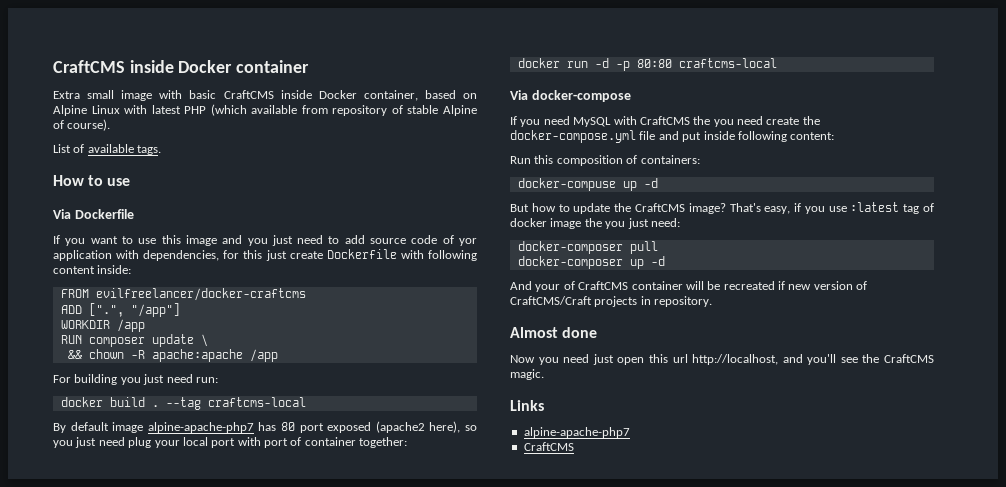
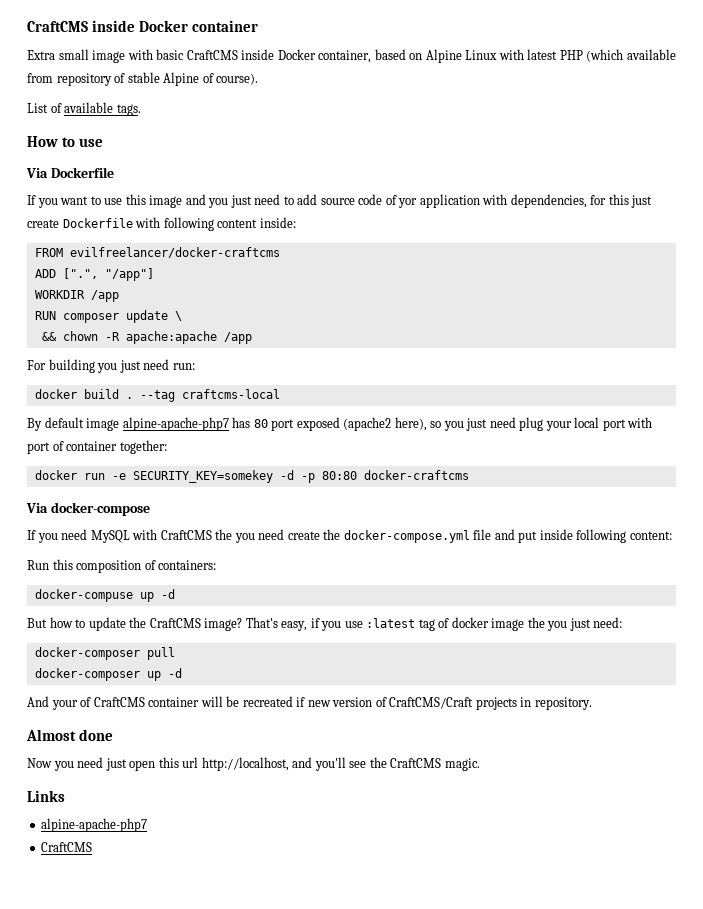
(588, 64) none -> [111,470,273,483] -e SECURITY_KEY=somekey
[678,58,777,68] craftcms-local -> [363,470,469,480] docker-craftcms

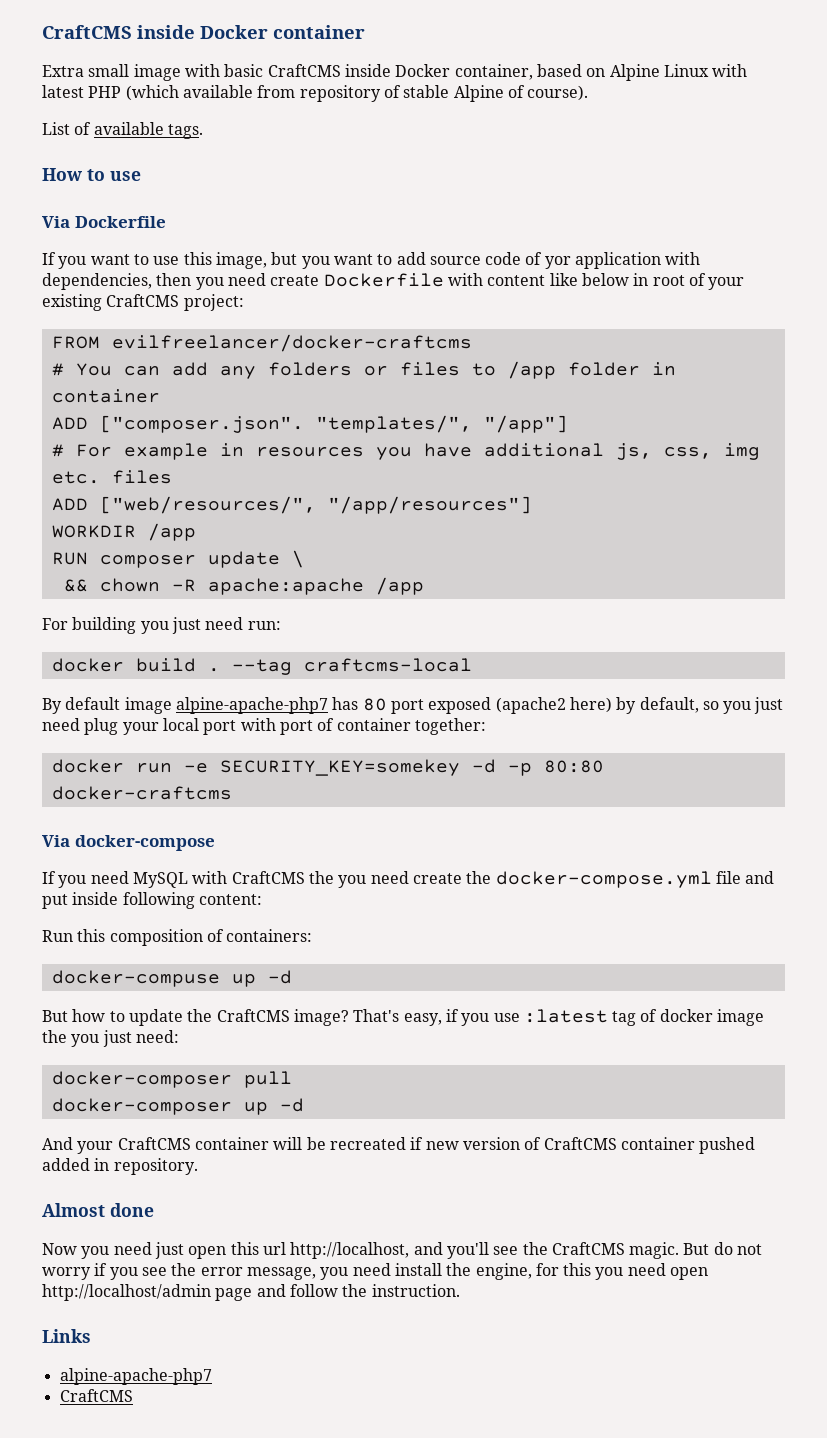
[149,194,281,208] image and you just need -> [215,252,373,269] image, but you want
[590,194,653,208] [27,217,296,231] [34,247,280,258] [34,268,98,279] for this just create Dockerfile with following content inside: // FROM evilfreelancer/docker-craftcms // ADD [".", -> [156,273,745,290] [42,294,244,311] [51,334,472,352] [51,361,676,379] [51,389,160,403] [51,415,472,433] then you need create Dockerfile with content like below in root of your existing CraftCMS project: // FROM evilfreelancer/docker-craftcms // # You can add any folders or files to /app folder in container // ADD ["composer.json". "templates/",
(154, 274) none -> [51,443,760,460] [51,470,172,484] [51,496,532,514] // # For example in resources you have additional js, css, img etc. files // ADD ["web/resources/", "/app/resources"]
[394,417,427,431] here), -> [569,697,699,714] here) by default,
[80,697,92,707] of -> (114, 1147) none
[389,697,517,710] CraftCMS/Craft projects -> [543,1137,756,1154] [42,1158,90,1171] CraftCMS container pushed added
(480, 764) none -> [683,1242,763,1255] [42,1263,709,1280] [42,1284,460,1301] But do not worry if you see the error message, you need install the engine, for this you need open http://localhost/admin page and follow the instruction.

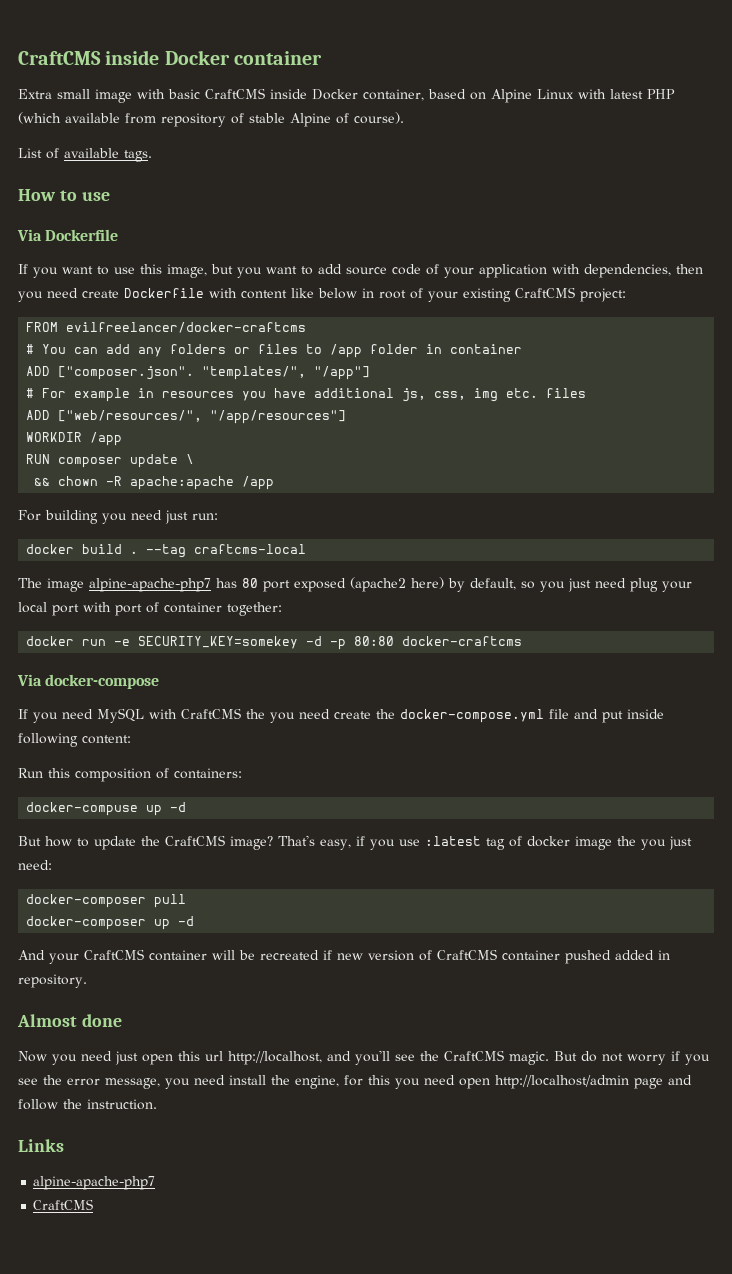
[544,256,571,269] yor -> [444,267,474,278] your
[171,617,244,634] just need -> [131,510,188,524] need just
[42,697,121,714] By default -> [18,578,42,588] The

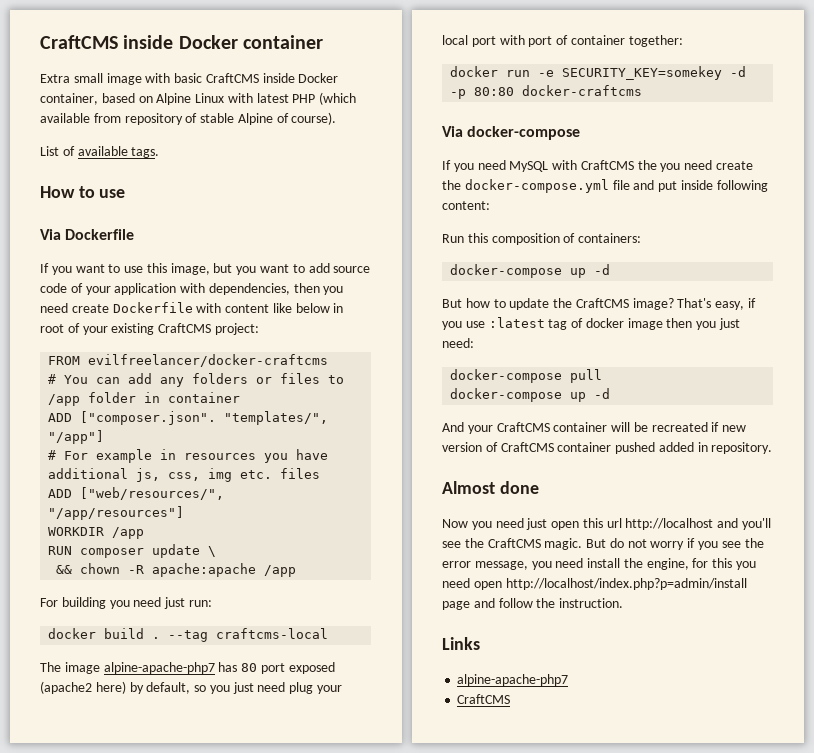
[26,802,139,816] docker-compuse -> [450,264,563,278] docker-compose
[616,836,636,846] the -> [666,318,693,328] then
[26,894,147,908] docker-composer -> [450,369,563,383] docker-compose
[26,916,147,930] docker-composer -> [450,388,563,402] docker-compose
[228,1051,322,1065] http://localhost, -> [625,518,714,530] http://localhost
[495,1075,629,1089] http://localhost/admin -> [505,578,747,590] http://localhost/index.php?p=admin/install

